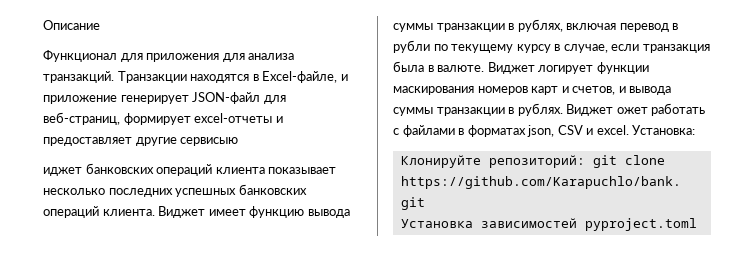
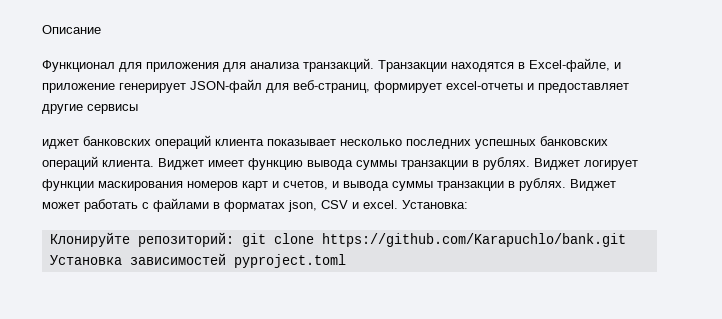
[180,137,239,146] сервисыю -> [87,104,138,114] сервисы
[517,19,679,32] [393,40,710,53] [393,61,485,72] рублях, включая перевод в рубли по текущему курсу в случае, если транзакция была в валюте. -> [483,157,530,170] рублях.
[616,107,648,114] ожет -> [42,202,80,209] может

